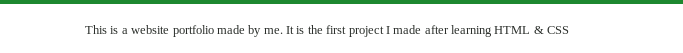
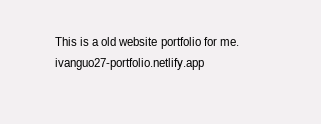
(128, 31) none -> [101,37,117,46] old
[216,25,262,37] made by -> [203,37,217,46] for
[286,25,570,37] It is the first project I made after learning HTML & CSS -> [55,58,204,70] // ivanguo27-portfolio.netlify.app

